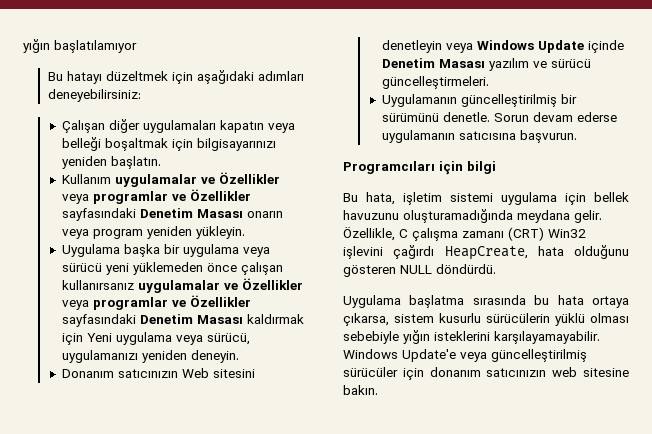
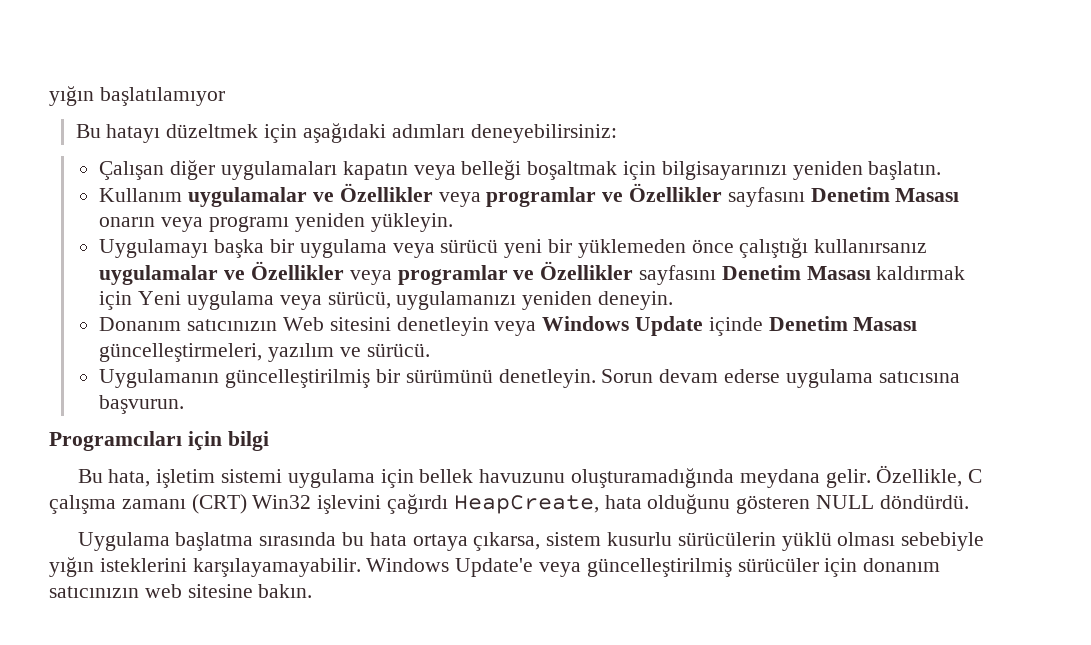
[62,208,137,221] sayfasındaki -> [727,187,805,207] sayfasını
[93,229,144,239] program -> [208,216,289,232] programı
[62,244,121,257] Uygulama -> [99,239,209,258] Uygulamayı
(130, 269) none -> [547,239,572,253] bir
[241,262,284,275] çalışan -> [739,238,809,258] çalıştığı
[62,314,137,327] sayfasındaki -> [638,265,716,285] sayfasını
(486, 63) none -> [99,343,263,362] güncelleştirmeleri,
[551,59,592,68] [382,76,490,89] sürücü güncelleştirmeleri. -> [366,343,430,357] sürücü.
[443,112,491,122] denetle. -> [498,369,596,388] denetleyin.
[382,130,456,143] uygulamanın -> [785,369,873,388] uygulama

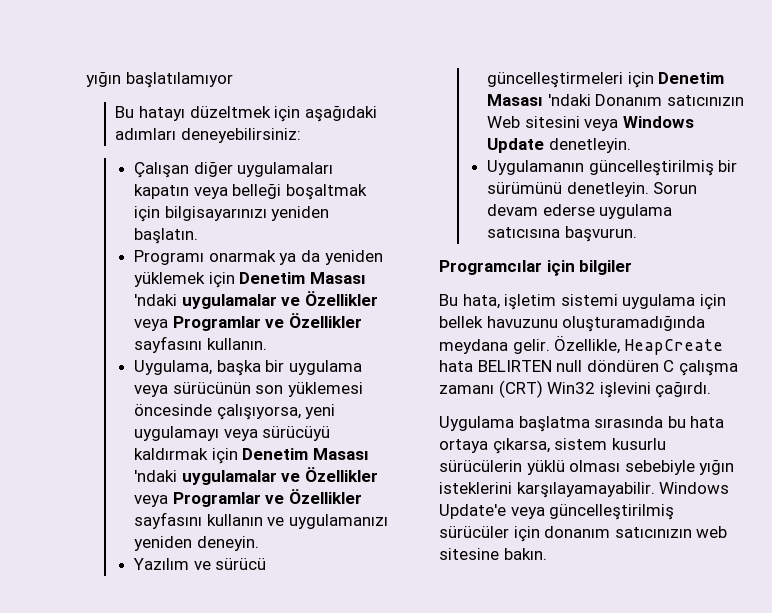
[99,183,960,207] [99,213,453,232] [99,238,928,258] [99,261,966,285] [99,291,673,310] Kullanım uygulamalar ve Özellikler veya programlar ve Özellikler sayfasını Denetim Masası onarın veya programı yeniden yükleyin. // Uygulamayı başka bir uygulama veya sürücü yeni bir yüklemeden önce çalıştığı kullanırsanız uygulamalar ve Özellikler veya programlar ve Özellikler sayfasını Denetim Masası kaldırmak için Yeni uygulama veya sürücü, uygulamanızı yeniden deneyin. // -> [134,250,383,265] [134,272,366,288] [134,291,378,309] [134,313,362,331] [134,336,267,353] [134,360,362,376] [134,382,363,397] [134,404,336,420] [134,426,331,441] [134,448,369,464] [134,467,378,485] [134,489,362,507] [134,512,388,529] [134,536,259,551] [133,558,267,570] [487,72,725,88] [487,94,591,106] Programı onarmak ya da yeniden yüklemek için Denetim Masası 'ndaki uygulamalar ve Özellikler veya Programlar ve Özellikler sayfasını kullanın. // Uygulama, başka bir uygulama veya sürücünün son yüklemesi öncesinde çalışıyorsa, yeni uygulamayı veya sürücüyü kaldırmak için Denetim Masası 'ndaki uygulamalar ve Özellikler veya Programlar ve Özellikler sayfasını kullanın ve uygulamanızı yeniden deneyin. // Yazılım ve sürücü güncelleştirmeleri için Denetim Masası 'ndaki
[396,317,489,336] denetleyin -> (580, 122) none
[708,316,918,336] [99,343,430,362] içinde Denetim Masası güncelleştirmeleri, yazılım ve sürücü. -> [548,138,631,153] denetleyin.
[49,431,269,451] Programcıları için bilgi -> [439,260,633,276] Programcılar için bilgiler
(963, 476) none -> [624,339,723,355] [439,360,659,372] HeapCreate hata BELIRTEN null döndüren
[387,494,969,514] çağırdı HeapCreate, hata olduğunu gösteren NULL döndürdü. -> [655,381,712,398] çağırdı.

